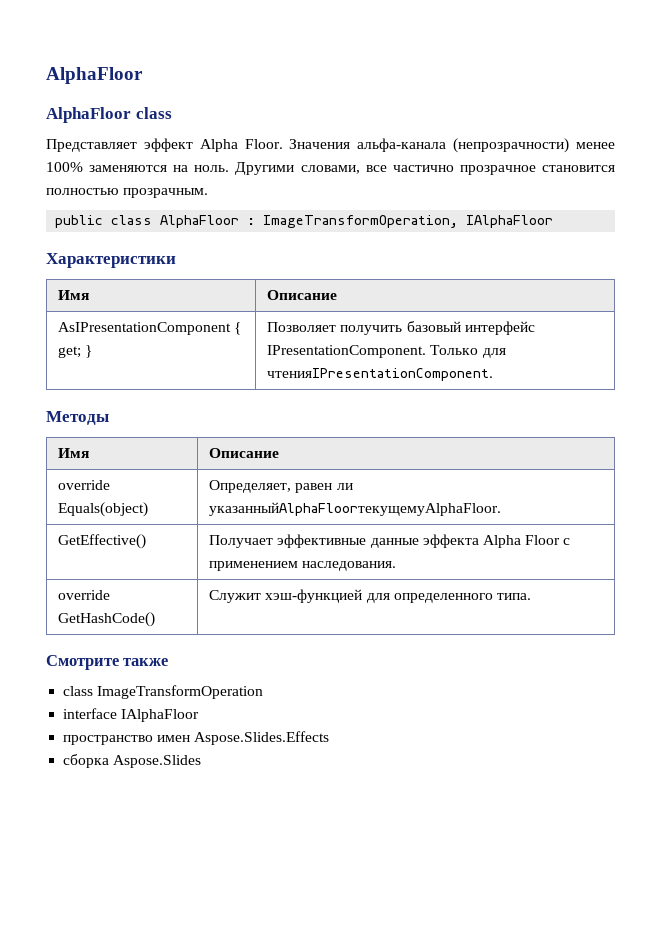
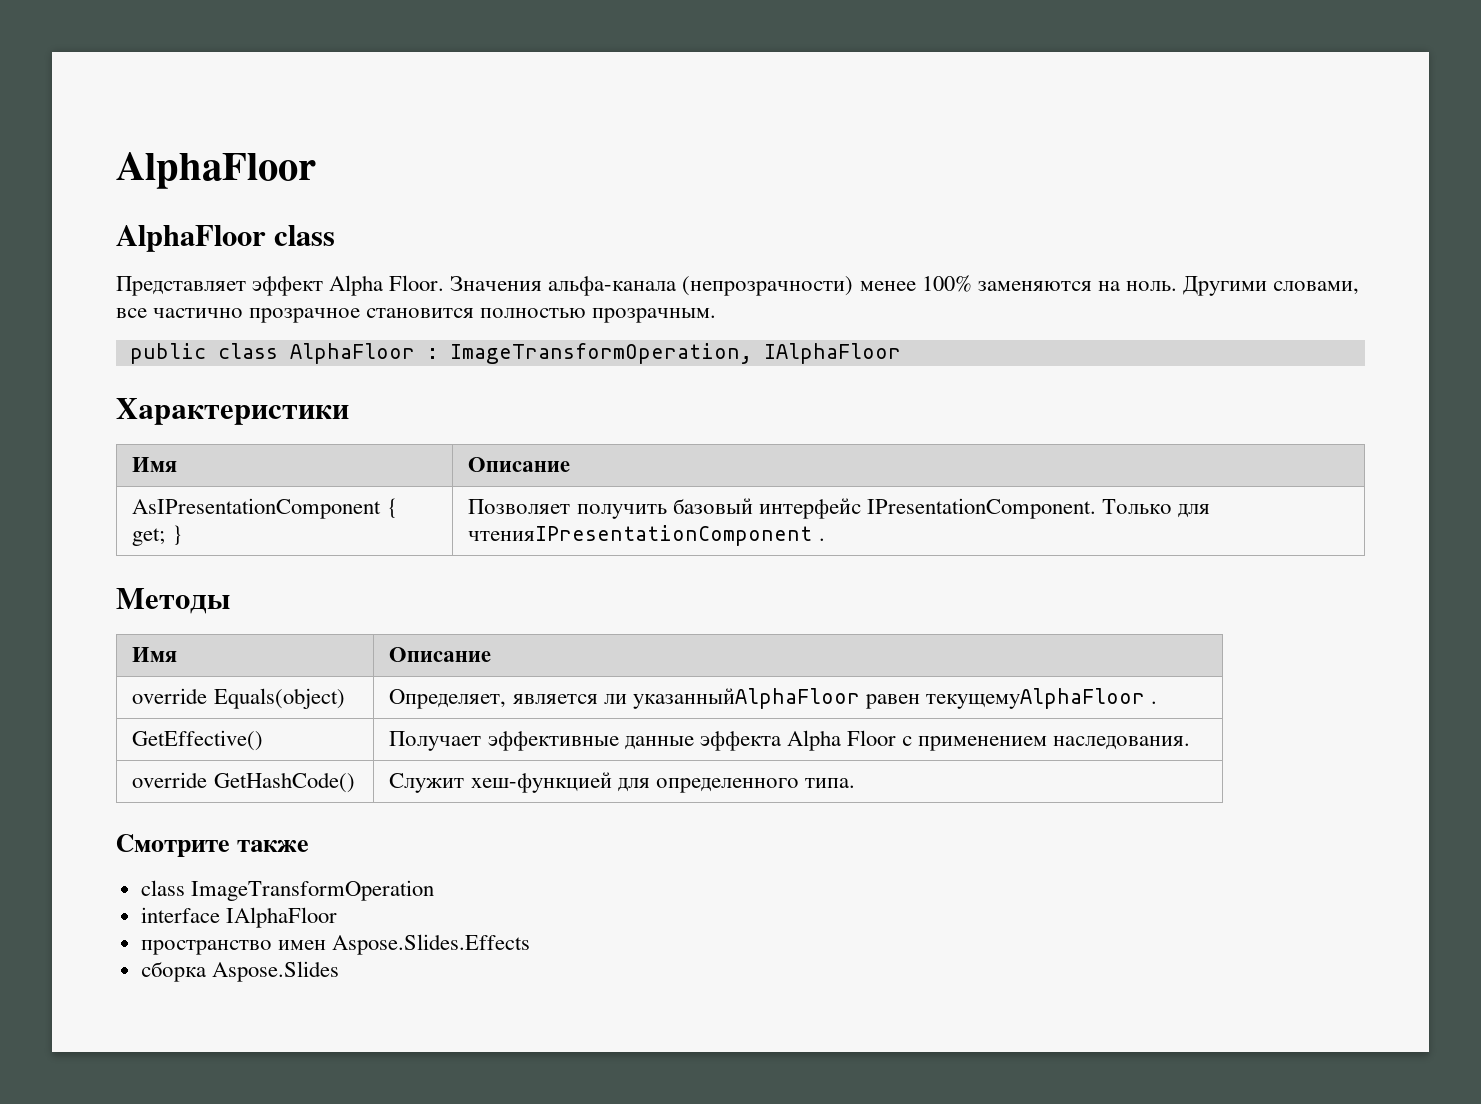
[267,368,494,381] чтенияIPresentationComponent. -> [468,525,825,546] чтенияIPresentationComponent .
[295,483,353,493] [209,502,502,516] равен ли указанныйAlphaFloorтекущемуAlphaFloor. -> [512,688,1157,709] является ли указанныйAlphaFloor равен текущемуAlphaFloor .
[265,589,363,603] хэш-функцией -> [470,772,612,793] хеш-функцией

